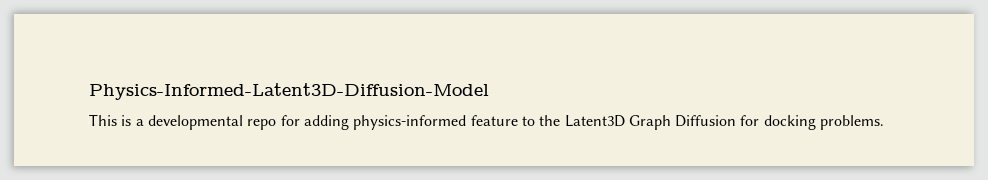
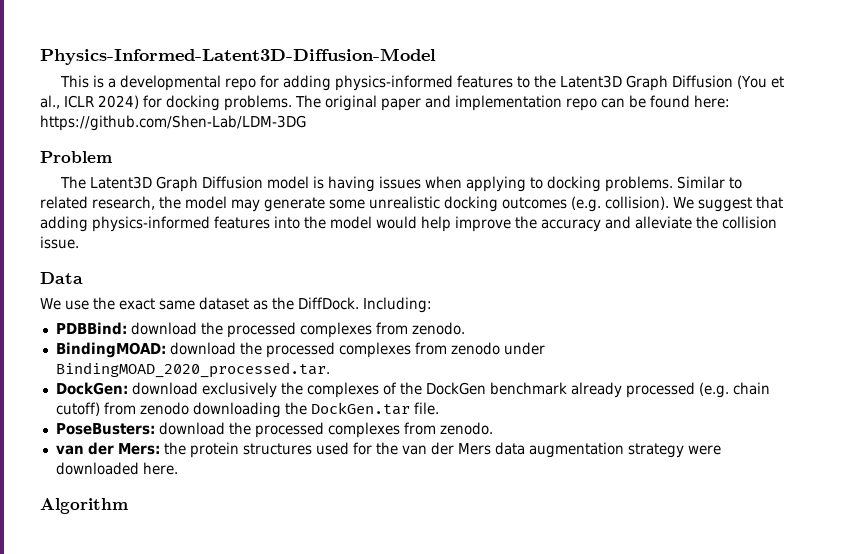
[470,115,518,126] feature -> [456,75,513,88] features
[740,115,885,130] for docking problems. -> [736,75,784,89] [40,95,730,111] [40,115,306,131] [40,151,112,163] [59,176,742,192] [40,196,783,212] [40,216,777,232] [40,236,79,249] [40,272,83,284] [40,297,432,313] [55,322,465,338] [55,342,545,358] [55,362,330,378] [55,382,770,398] [55,402,439,418] [55,422,493,438] [55,442,721,458] [55,462,178,475] [40,498,128,514] (You et al., ICLR 2024) for docking problems. The original paper and implementation repo can be found here: https://github.com/Shen-Lab/LDM-3DG // Problem // The Latent3D Graph Diffusion model is having issues when applying to docking problems. Similar to related research, the model may generate some unrealistic docking outcomes (e.g. collision). We suggest that adding physics-informed features into the model would help improve the accuracy and alleviate the collision issue. // Data // We use the exact same dataset as the DiffDock. Including: // PDBBind: download the processed complexes from zenodo. // BindingMOAD: download the processed complexes from zenodo under BindingMOAD_2020_processed.tar. // DockGen: download exclusively the complexes of the DockGen benchmark already processed (e.g. chain cutoff) from zenodo downloading the DockGen.tar file. // PoseBusters: download the processed complexes from zenodo. // van der Mers: the protein structures used for the van der Mers data augmentation strategy were downloaded here. // Algorithm

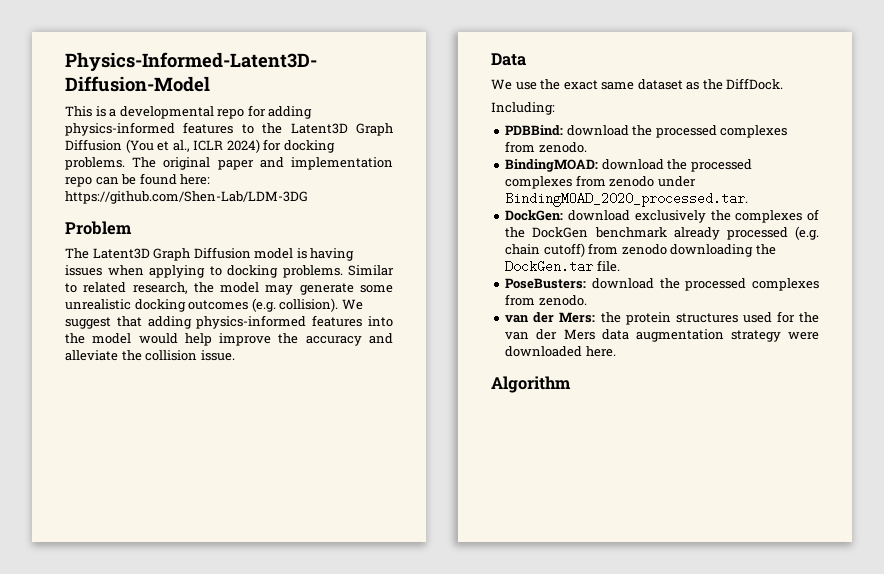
(359, 303) none -> (784, 84) //

